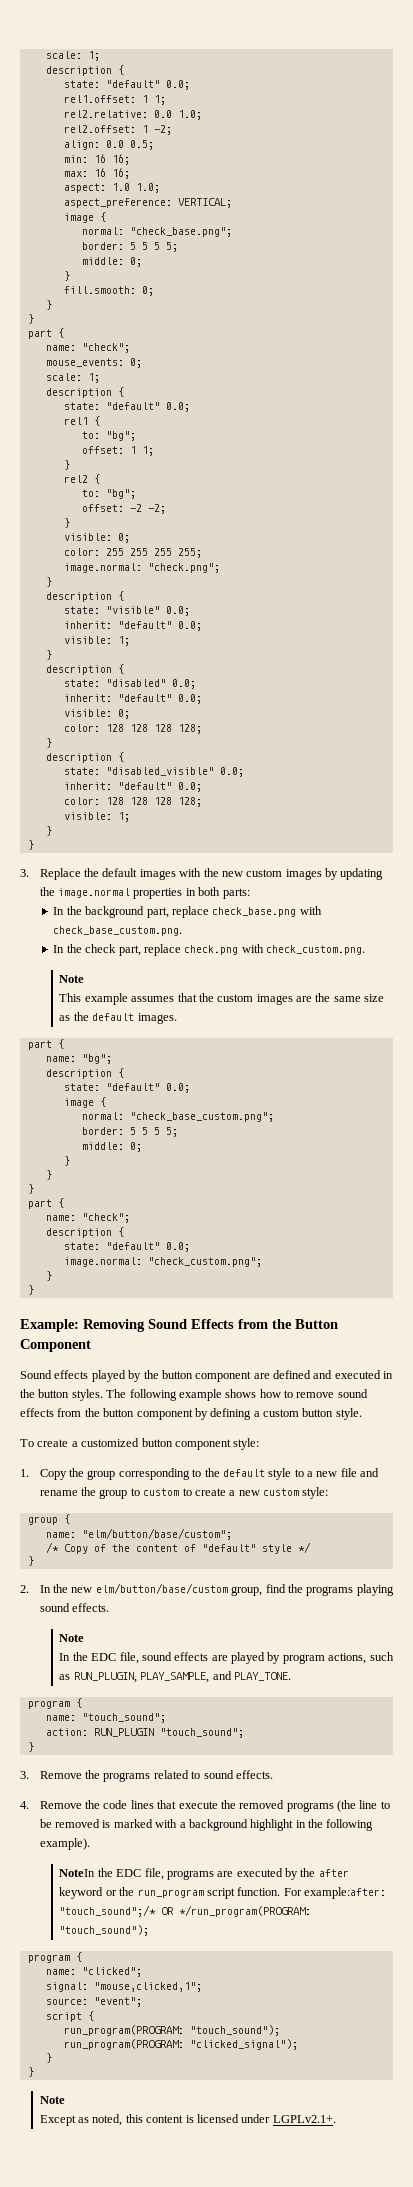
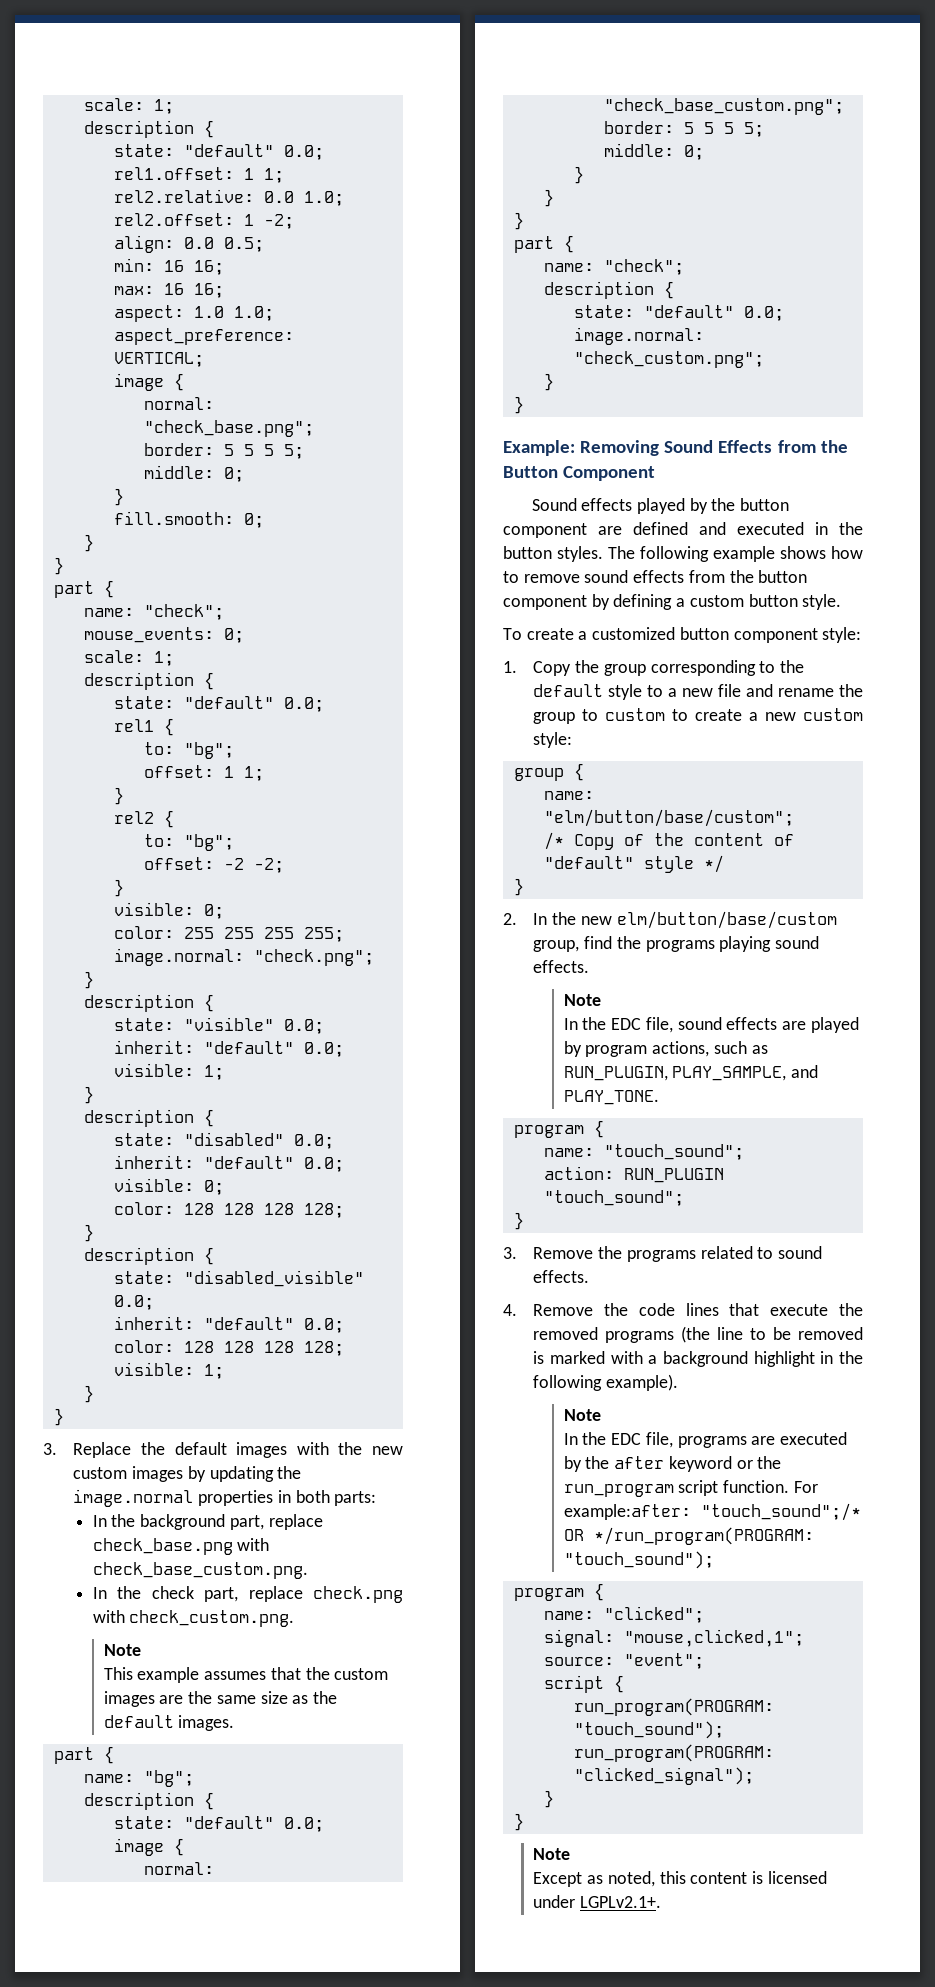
[59,1869,96,1877] NoteIn -> [563,1409,601,1421] [563,1433,578,1445] Note // In

